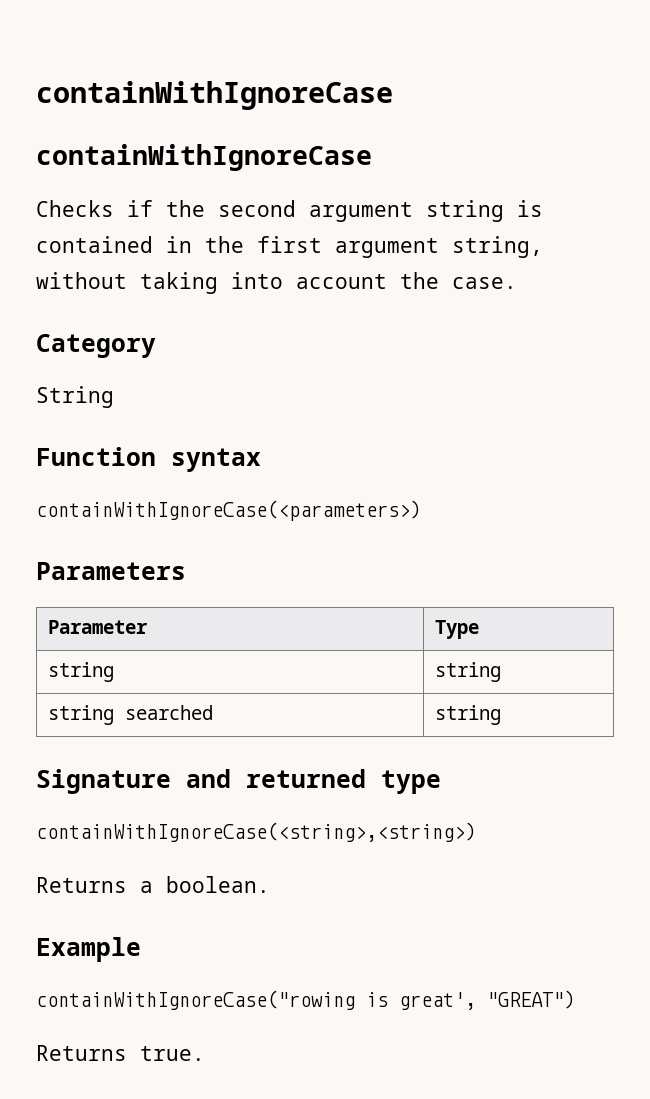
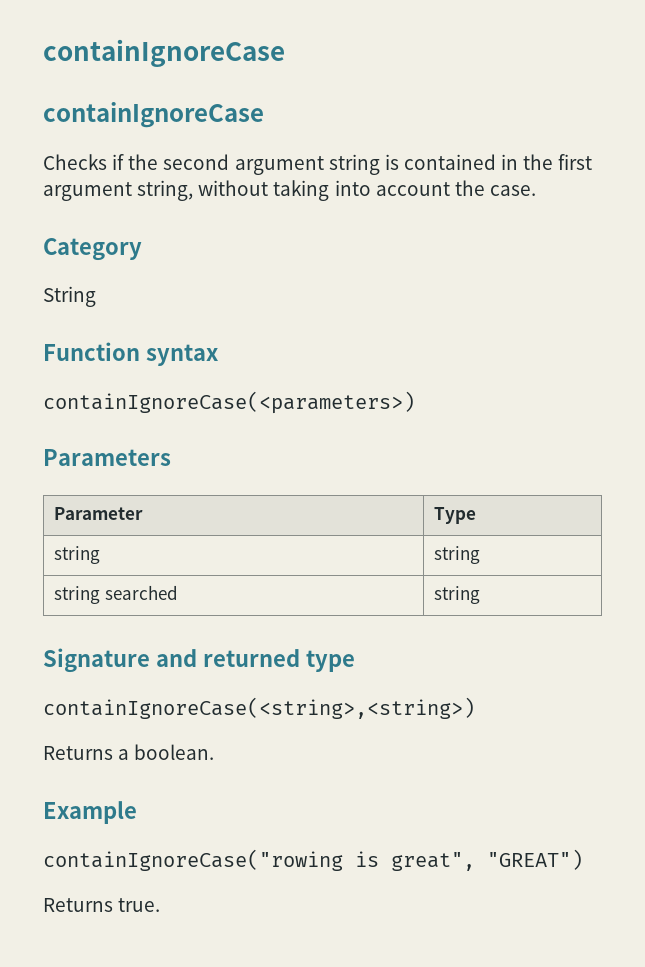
[36,81,393,110] [36,144,372,171] containWithIgnoreCase // containWithIgnoreCase -> [43,39,285,67] [43,102,264,128] containIgnoreCase // containIgnoreCase
[36,500,421,521] containWithIgnoreCase(<parameters>) -> [43,391,415,414] containIgnoreCase(<parameters>)
[36,822,476,842] containWithIgnoreCase(<string>,<string>) -> [43,697,475,719] containIgnoreCase(<string>,<string>)
[36,990,476,1010] containWithIgnoreCase("rowing is great', -> [43,849,475,871] containIgnoreCase("rowing is great",

